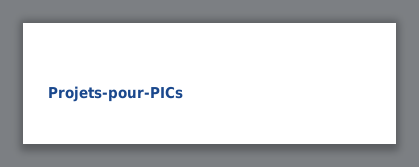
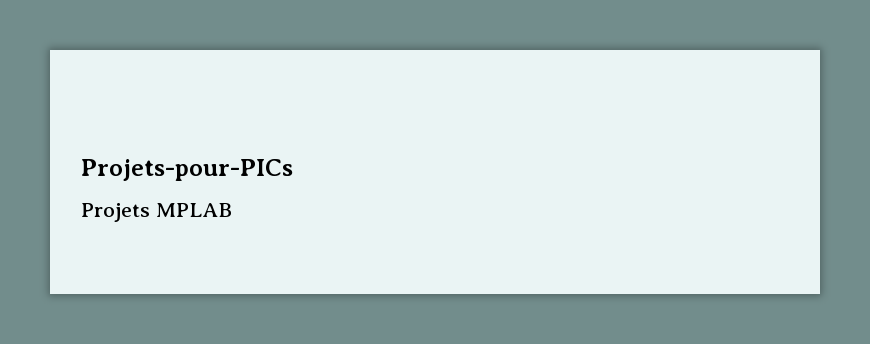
(183, 94) none -> [81,203,232,222] // Projets MPLAB

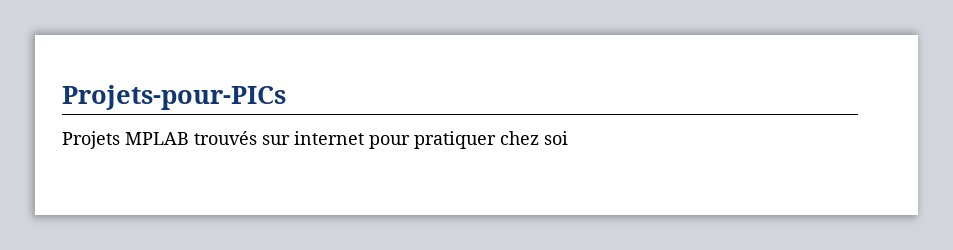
(232, 210) none -> [194,131,568,149] trouvés sur internet pour pratiquer chez soi

